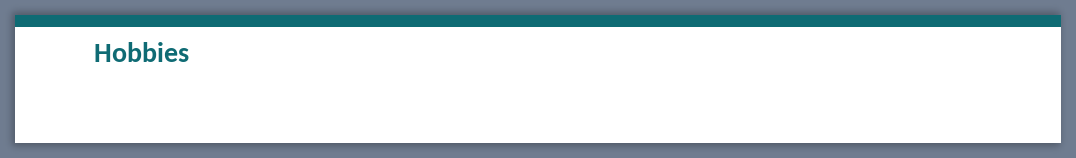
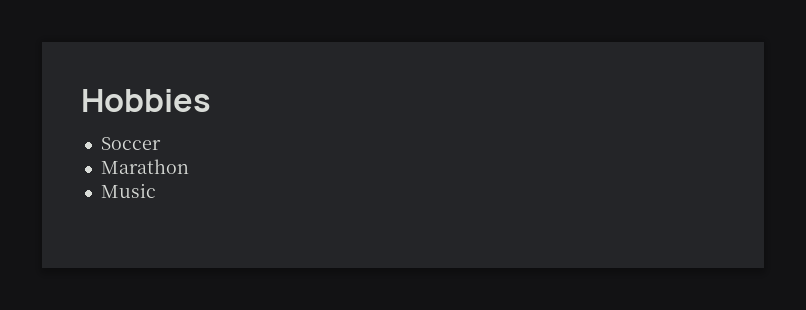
(189, 52) none -> [100,137,161,150] [100,159,189,174] [100,183,156,198] // Soccer // Marathon // Music

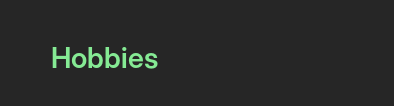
[100,137,161,150] [100,159,189,174] [100,183,156,198] // Soccer // Marathon // Music -> (158, 58) none

